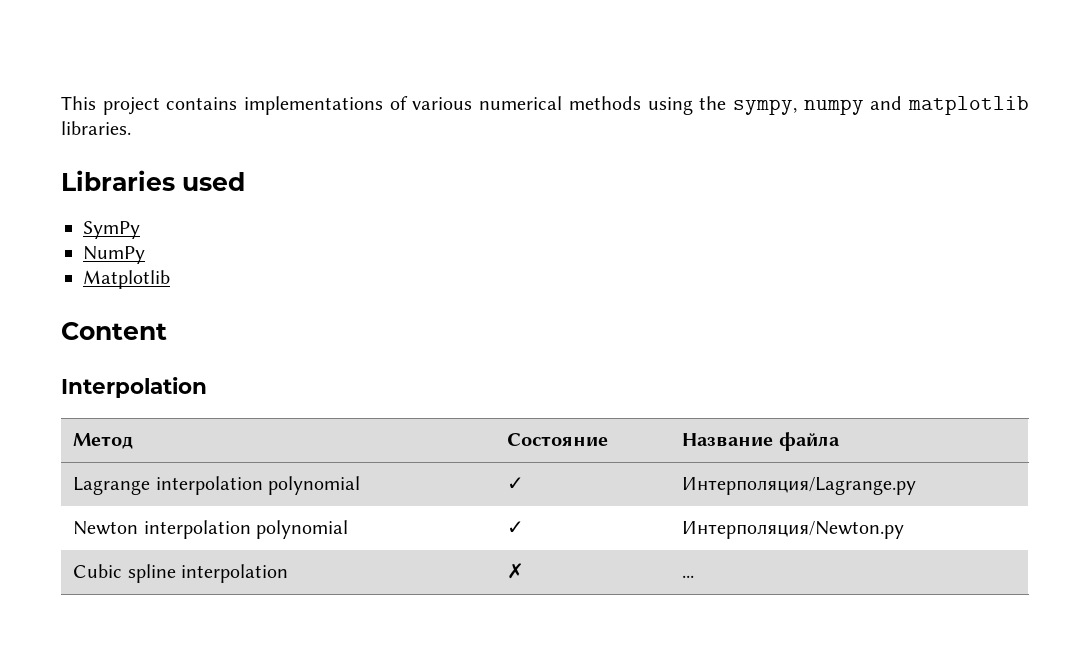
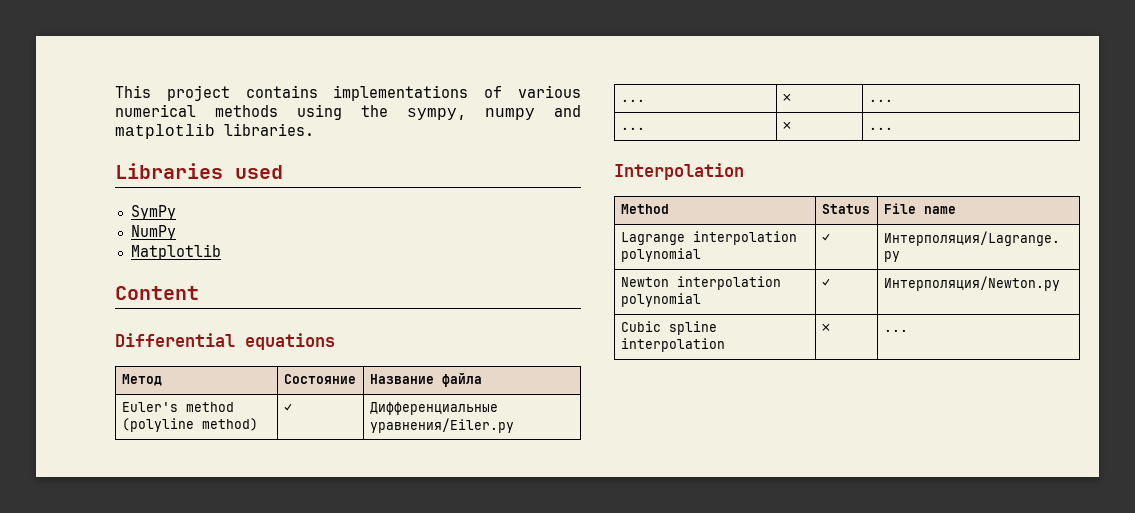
[61,377,207,398] Interpolation -> [115,333,335,350] Differential equations
(840, 441) none -> [121,402,234,412] [121,418,258,432] [283,403,292,412] [369,402,498,415] [369,418,514,433] [620,99,645,102] [782,93,791,102] [868,99,893,102] [620,127,645,130] [782,121,791,130] [868,127,893,130] [614,163,744,180] [620,204,669,214] [821,204,870,214] [883,203,956,214] // Euler's method (polyline method) | ✓ | Дифференциальные уравнения/Eiler.py // ... | ✗ | ... // ... | ✗ | ... // Interpolation // Method | Status | File name

